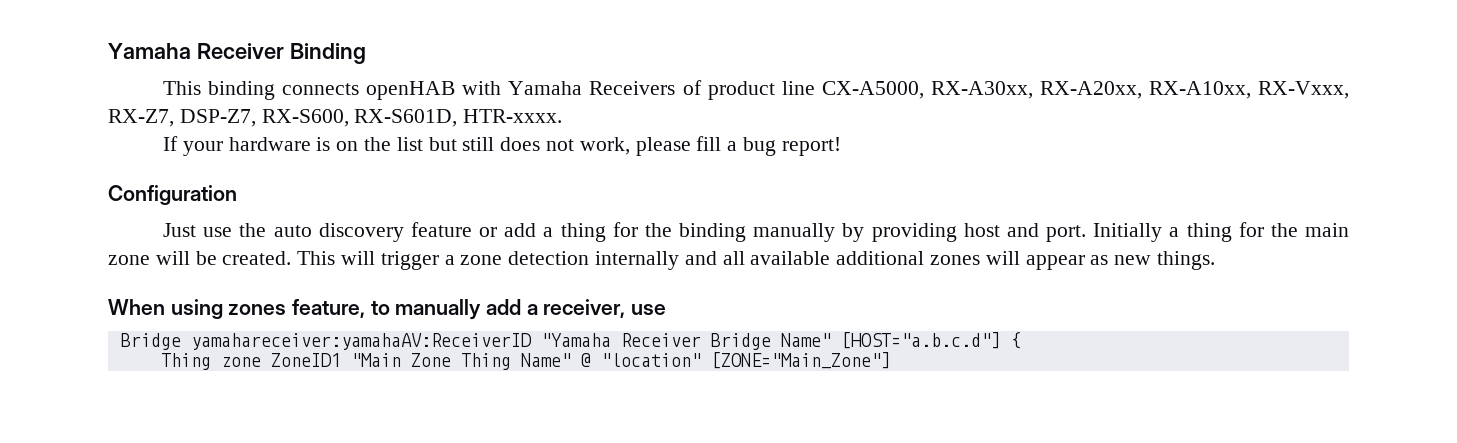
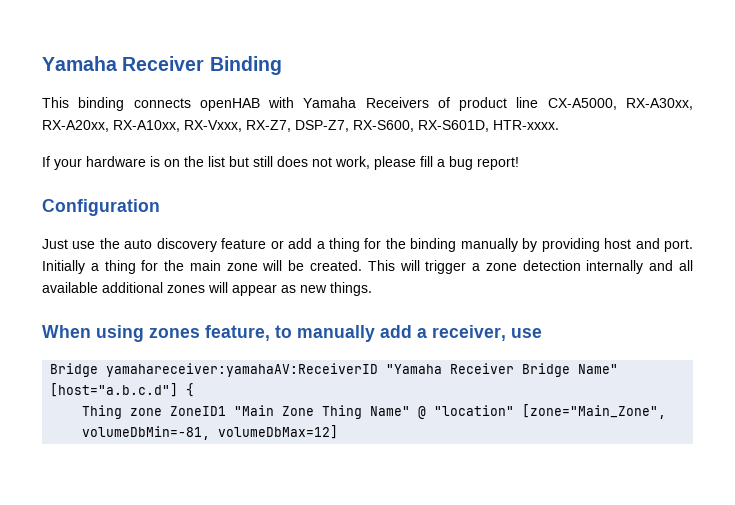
[840,332,1001,349] [HOST="a.b.c.d"] -> [50,383,179,397] [host="a.b.c.d"]
[710,352,891,369] [ZONE="Main_Zone"] -> [522,404,667,419] [82,425,339,440] [zone="Main_Zone", volumeDbMin=-81, volumeDbMax=12]

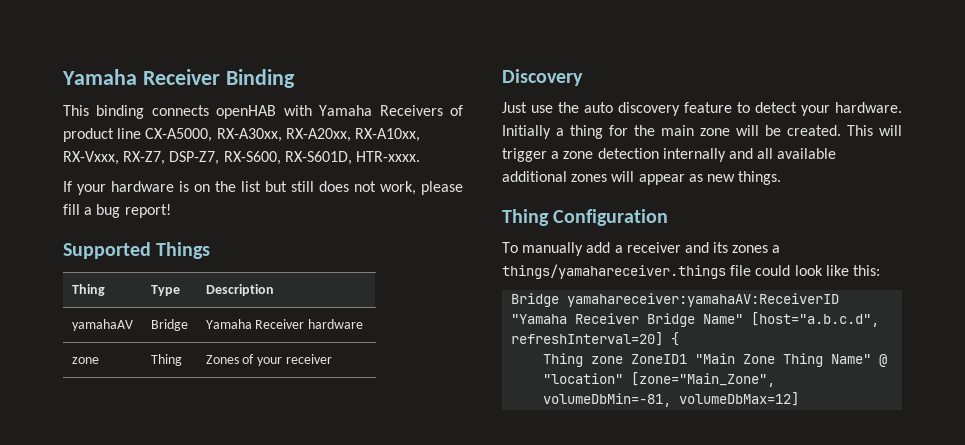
[42,199,160,216] Configuration -> [63,242,211,259] [71,284,105,296] [150,285,180,296] [205,284,274,296] [71,319,133,331] [150,319,188,331] [205,319,364,329] [71,357,99,364] [150,354,182,366] [205,354,332,366] [502,69,583,86] Supported Things // Thing | Type | Description // yamahaAV | Bridge | Yamaha Receiver hardware // zone | Thing | Zones of your receiver // Discovery
[270,238,694,252] or add a thing for the binding manually by providing host and port. -> [737,102,902,116] to detect your hardware.
[42,325,542,342] When using zones feature, to manually add a receiver, use -> [502,209,669,226] [502,242,781,256] [502,264,880,279] Thing Configuration // To manually add a receiver and its zones a things/yamahareceiver.things file could look like this:
[50,383,179,397] [host="a.b.c.d"] -> [751,312,880,327] [511,332,664,346] [host="a.b.c.d", refreshInterval=20]

